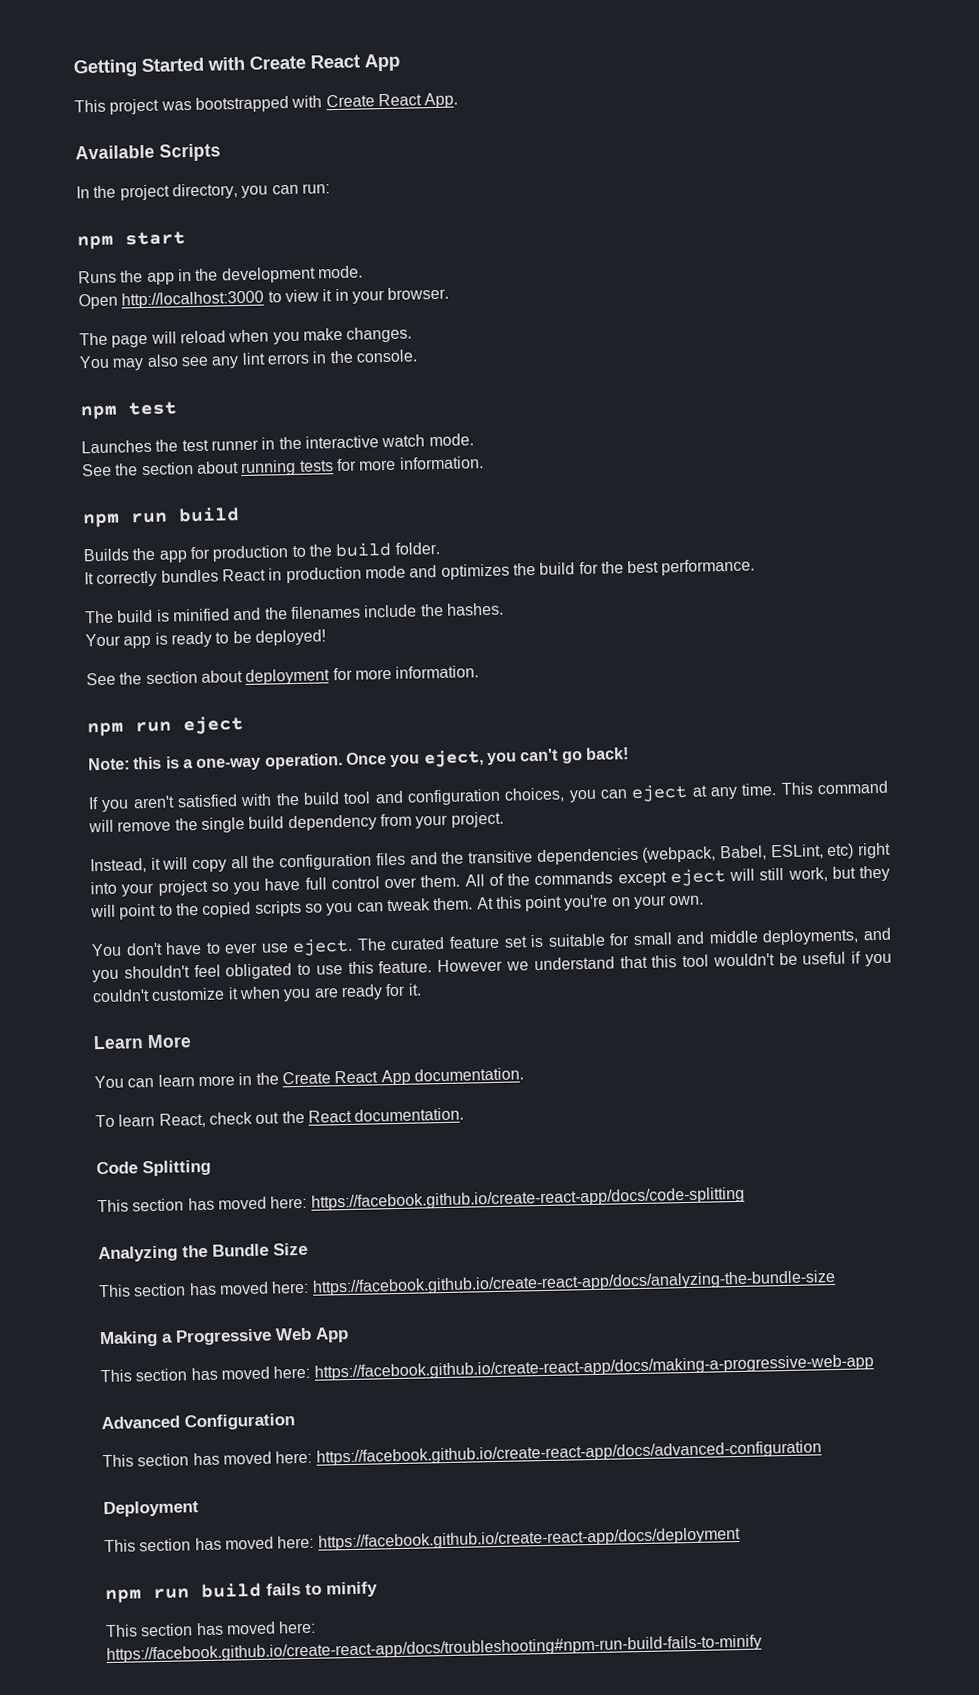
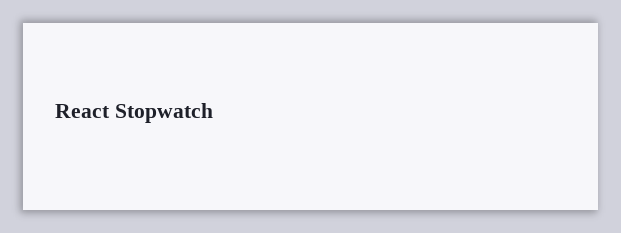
[73,53,400,78] [74,92,459,115] [75,143,221,162] [76,183,330,201] [77,231,186,250] [78,265,363,285] [78,286,450,310] [79,326,413,348] [79,349,417,371] [80,401,178,420] [81,433,474,454] [82,456,484,477] [83,507,240,528] [83,541,440,563] [84,558,756,588] [85,602,504,624] [85,629,326,649] [86,665,480,686] [87,716,244,737] [88,747,629,772] [88,780,889,812] [88,811,504,833] [90,842,891,874] [90,865,890,897] [90,894,705,920] [91,927,891,957] [92,951,893,983] [92,983,422,1003] [93,1034,192,1050] [94,1067,524,1089] [95,1107,465,1128] [96,1159,211,1177] [97,1186,745,1213] [98,1242,308,1263] [98,1269,836,1298] [99,1327,349,1348] [100,1354,874,1383] [101,1413,295,1431] [102,1440,822,1468] [103,1500,199,1518] [104,1526,741,1553] [105,1581,378,1604] [105,1620,317,1638] [106,1634,762,1664] Getting Started with Create React App // This project was bootstrapped with Create React App. // Available Scripts // In the project directory, you can run: // npm start // Runs the app in the development mode. // Open http://localhost:3000 to view it in your browser. // The page will reload when you make changes. // You may also see any lint errors in the console. // npm test // Launches the test runner in the interactive watch mode. // See the section about running tests for more information. // npm run build // Builds the app for production to the build folder. // It correctly bundles React in production mode and optimizes the build for the best performance. // The build is minified and the filenames include the hashes. // Your app is ready to be deployed! // See the section about deployment for more information. // npm run eject // Note: this is a one-way operation. Once you eject, you can't go back! // If you aren't satisfied with the build tool and configuration choices, you can eject at any time. This command will remove the single build dependency from your project. // Instead, it will copy all the configuration files and the transitive dependencies (webpack, Babel, ESLint, etc) right into your project so you have full control over them. All of the commands except eject will still work, but they will point to the copied scripts so you can tweak them. At this point you're on your own. // You don't have to ever use eject. The curated feature set is suitable for small and middle deployments, and you shouldn't feel obligated to use this feature. However we understand that this tool wouldn't be useful if you couldn't customize it when you are ready for it. // Learn More // You can learn more in the Create React App documentation. // To learn React, check out the React documentation. // Code Splitting // This section has moved here: https://facebook.github.io/create-react-app/docs/code-splitting // Analyzing the Bundle Size // This section has moved here: https://facebook.github.io/create-react-app/docs/analyzing-the-bundle-size // Making a Progressive Web App // This section has moved here: https://facebook.github.io/create-react-app/docs/making-a-progressive-web-app // Advanced Configuration // This section has moved here: https://facebook.github.io/create-react-app/docs/advanced-configuration // Deployment // This section has moved here: https://facebook.github.io/create-react-app/docs/deployment // npm run build fails to minify // This section has moved here: https://facebook.github.io/create-react-app/docs/troubleshooting#npm-run-build-fails-to-minify -> [55,103,213,123] React Stopwatch

